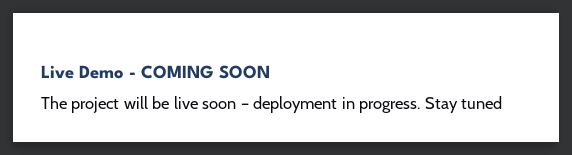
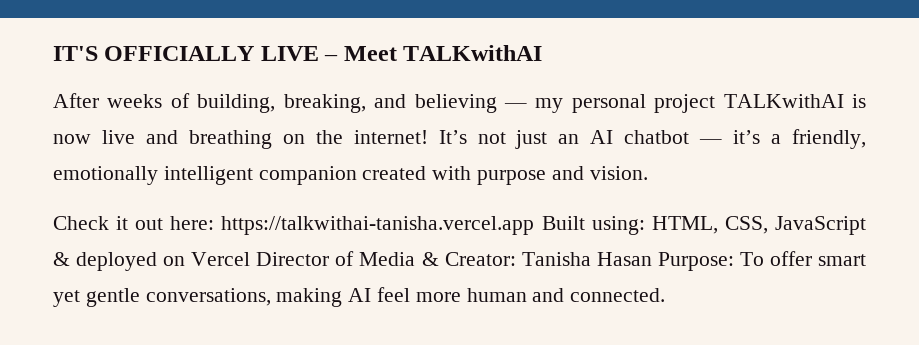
[41,65,270,79] [41,96,503,113] Live Demo - COMING SOON // The project will be live soon – deployment in progress. Stay tuned -> [53,45,543,61] [53,93,866,113] [53,129,866,149] [53,166,648,185] [53,216,866,235] [53,251,866,271] [53,287,666,307] IT'S OFFICIALLY LIVE – Meet TALKwithAI // After weeks of building, breaking, and believing — my personal project TALKwithAI is now live and breathing on the internet! It’s not just an AI chatbot — it’s a friendly, emotionally intelligent companion created with purpose and vision. // Check it out here: https://talkwithai-tanisha.vercel.app Built using: HTML, CSS, JavaScript & deployed on Vercel Director of Media & Creator: Tanisha Hasan Purpose: To offer smart yet gentle conversations, making AI feel more human and connected.

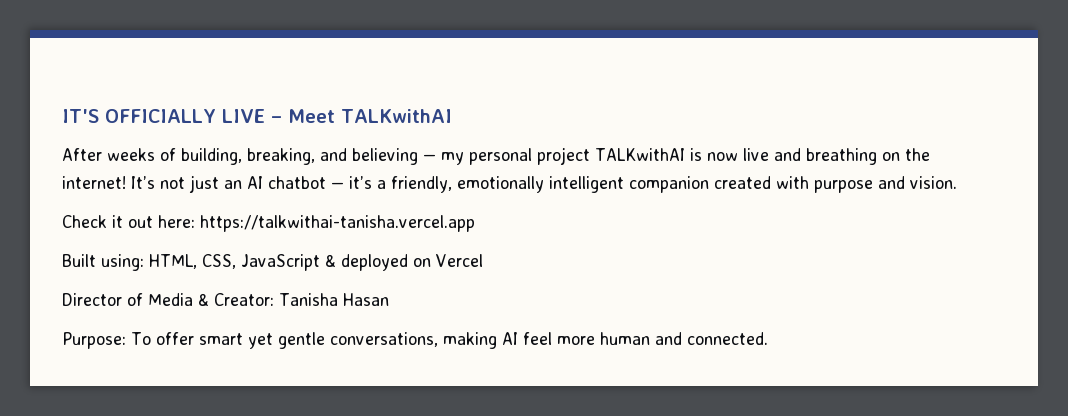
(535, 225) none -> (475, 223) //
(251, 259) none -> (483, 260) //
(652, 259) none -> (389, 299) //

